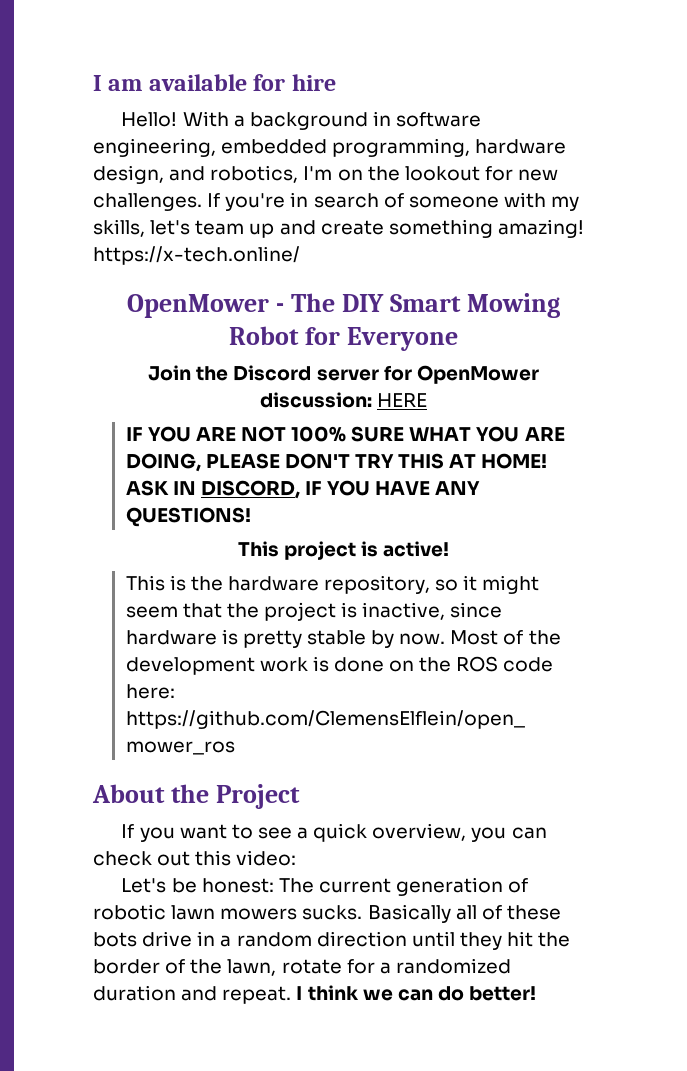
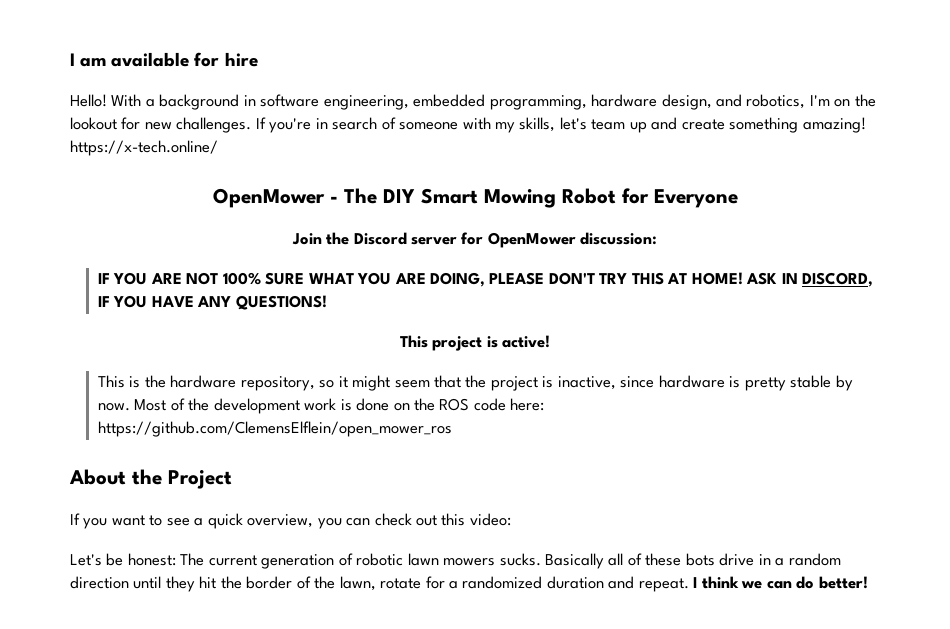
[377,393,428,407] HERE -> (658, 238) none

